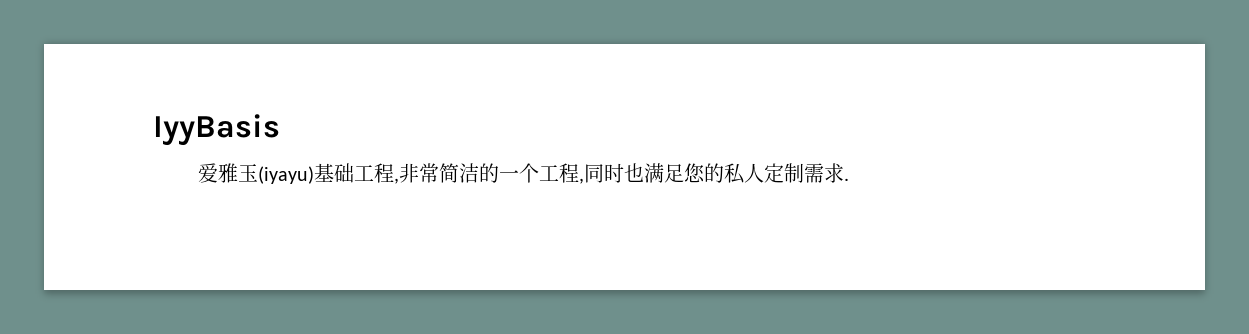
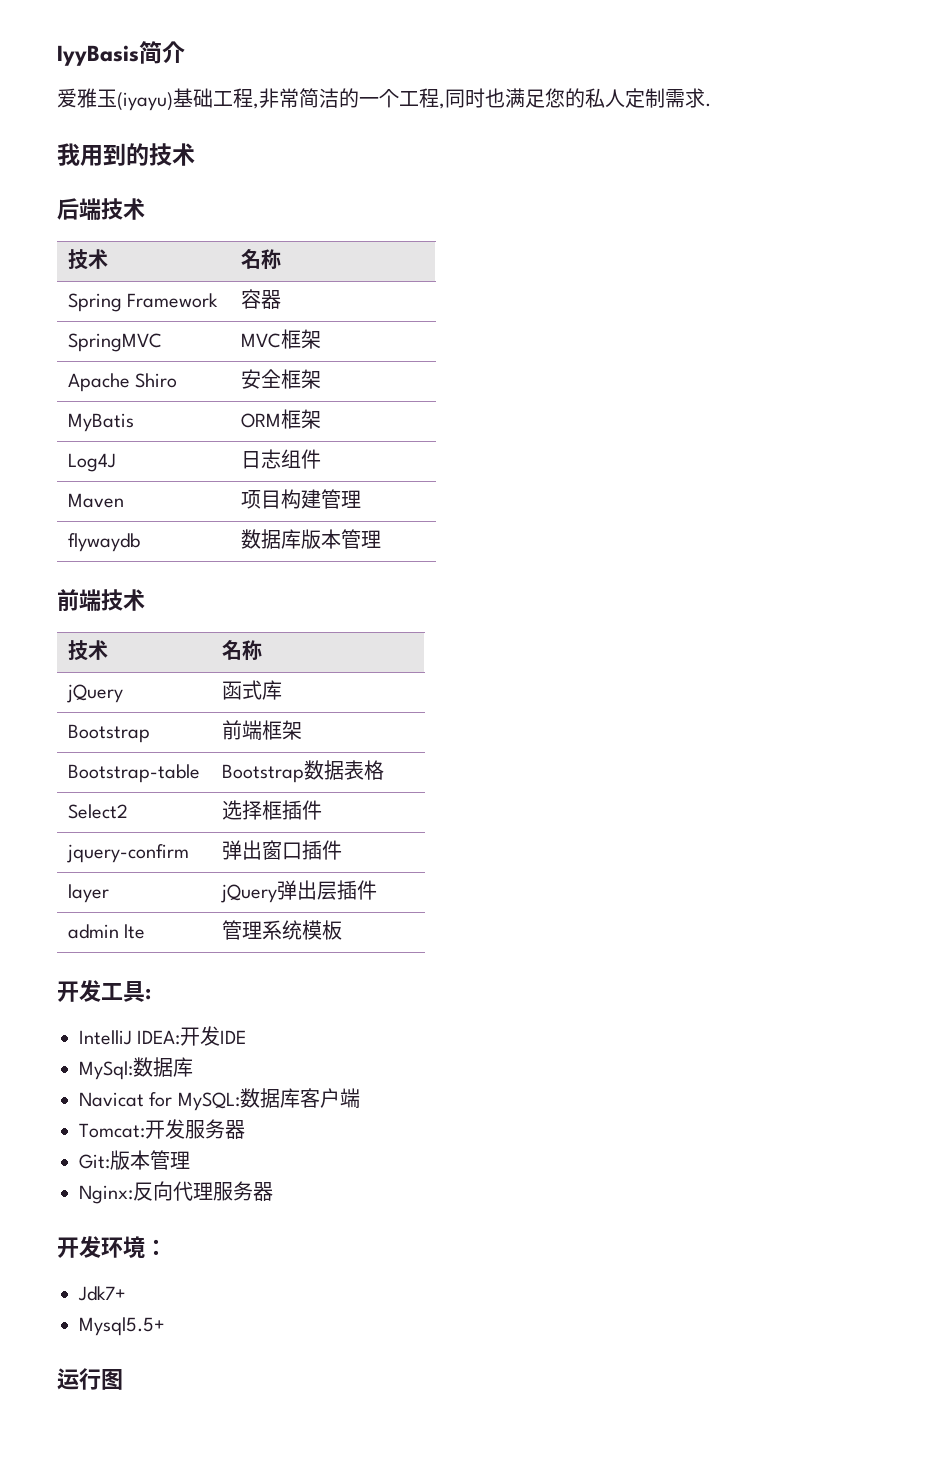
(280, 130) none -> [139,41,185,64] 简介
(850, 179) none -> [57,143,195,166] [57,198,145,220] [67,249,108,270] [240,249,281,270] [67,293,219,312] [240,289,281,309] [67,333,162,352] [240,329,321,349] [67,373,178,392] [240,369,321,389] [67,413,134,432] [240,409,321,429] [67,453,116,472] [240,449,321,469] [67,493,124,508] [240,489,361,509] [67,533,140,552] [240,529,381,549] [57,589,145,611] [67,640,108,661] [221,640,262,661] [65,684,123,703] [221,680,282,700] [67,724,150,743] [221,720,302,740] [67,764,200,783] [221,760,384,783] [67,804,128,819] [221,800,322,820] [65,844,189,863] [221,840,342,860] [67,884,109,903] [219,880,377,903] [67,924,146,939] [221,920,342,940] [57,980,151,1002] [79,1026,247,1046] [79,1057,193,1080] [79,1088,360,1111] [79,1119,245,1139] [79,1150,190,1170] [79,1181,273,1204] [57,1236,167,1258] [78,1286,126,1301] [79,1317,165,1336] [57,1368,123,1390] // 我用到的技术 // 后端技术 // 技术 | 名称 // Spring Framework | 容器 // SpringMVC | MVC框架 // Apache Shiro | 安全框架 // MyBatis | ORM框架 // Log4J | 日志组件 // Maven | 项目构建管理 // flywaydb | 数据库版本管理 // 前端技术 // 技术 | 名称 // jQuery | 函式库 // Bootstrap | 前端框架 // Bootstrap-table | Bootstrap数据表格 // Select2 | 选择框插件 // jquery-confirm | 弹出窗口插件 // layer | jQuery弹出层插件 // admin lte | 管理系统模板 // 开发工具: // IntelliJ IDEA:开发IDE // MySql:数据库 // Navicat for MySQL:数据库客户端 // Tomcat:开发服务器 // Git:版本管理 // Nginx:反向代理服务器 // 开发环境： // Jdk7+ // Mysql5.5+ // 运行图

